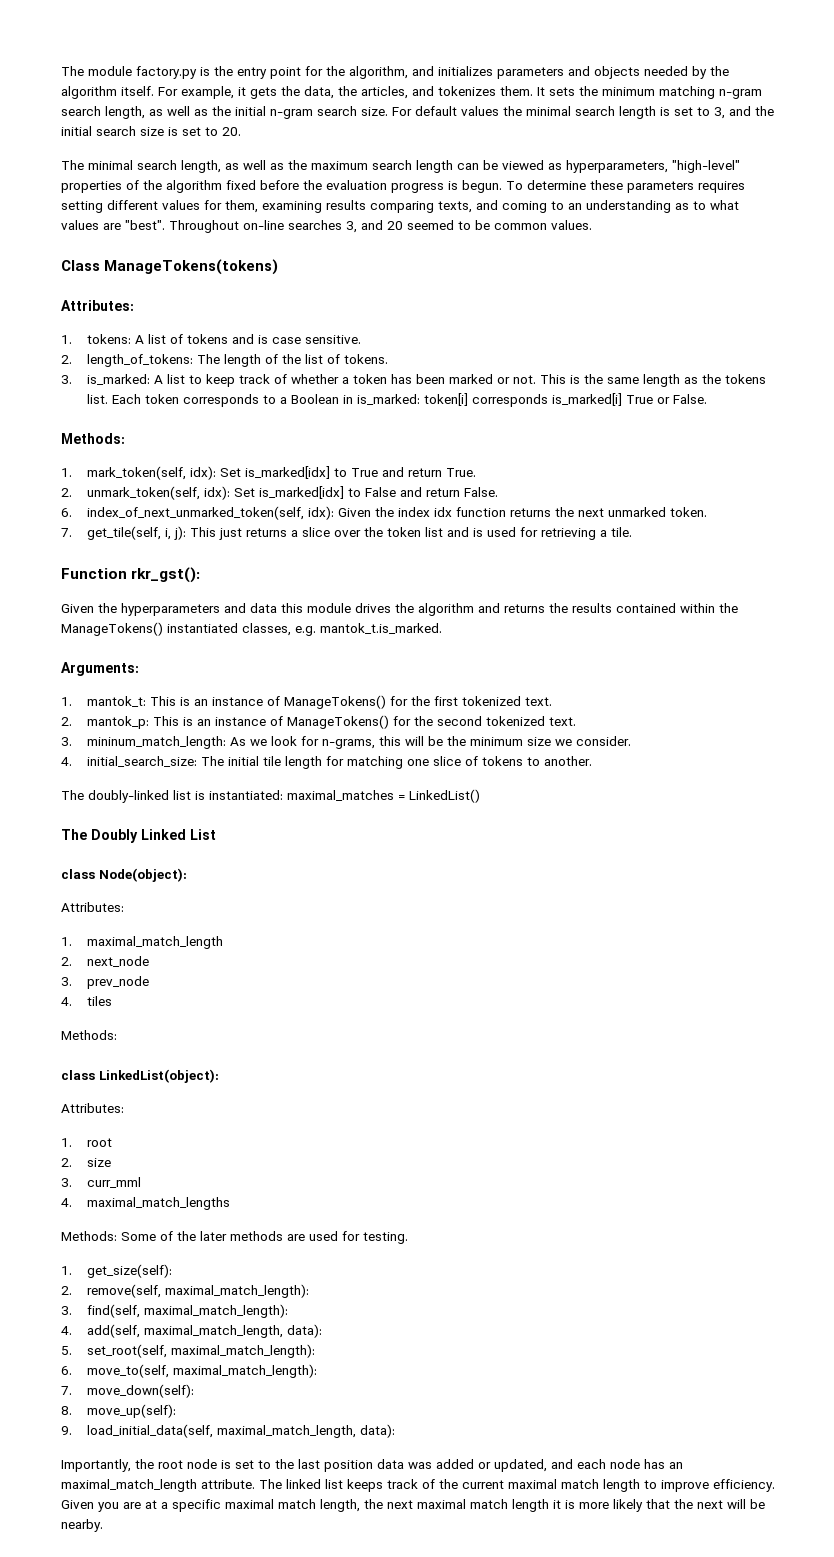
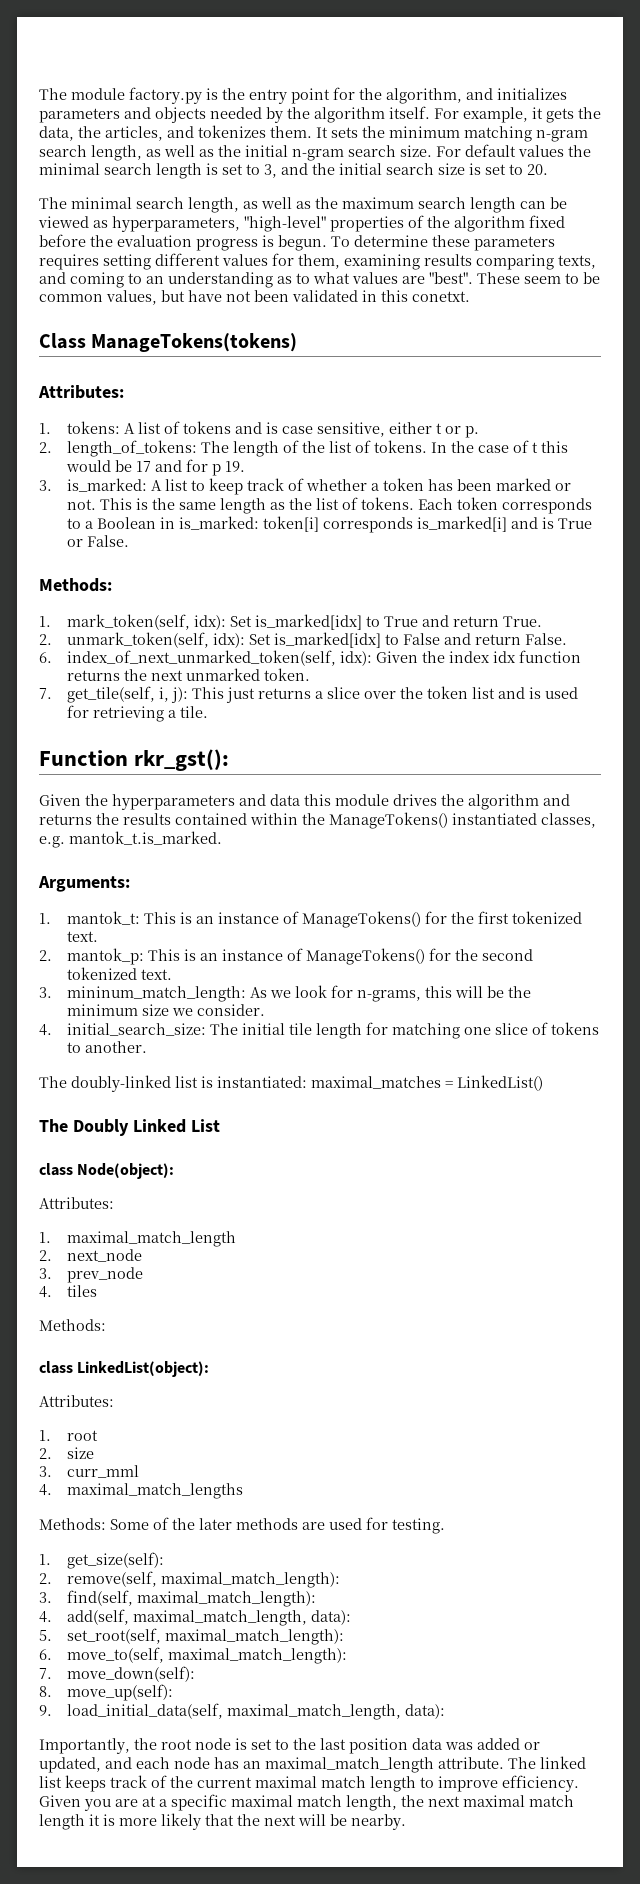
[169,220,592,233] Throughout on-line searches 3, and 20 seemed to be common values. -> [477,272,600,284] [39,290,470,305] These seem to be common values, but have not been validated in this conetxt.
[305,335,362,344] sensitive. -> [316,422,479,438] sensitive, either t or p.
(389, 359) none -> [430,440,568,453] [65,459,245,476] In the case of t this would be 17 and for p 19.
[725,374,767,384] [87,394,109,404] tokens list. -> [315,497,414,510] list of tokens.
(623, 399) none -> [510,517,554,529] and is

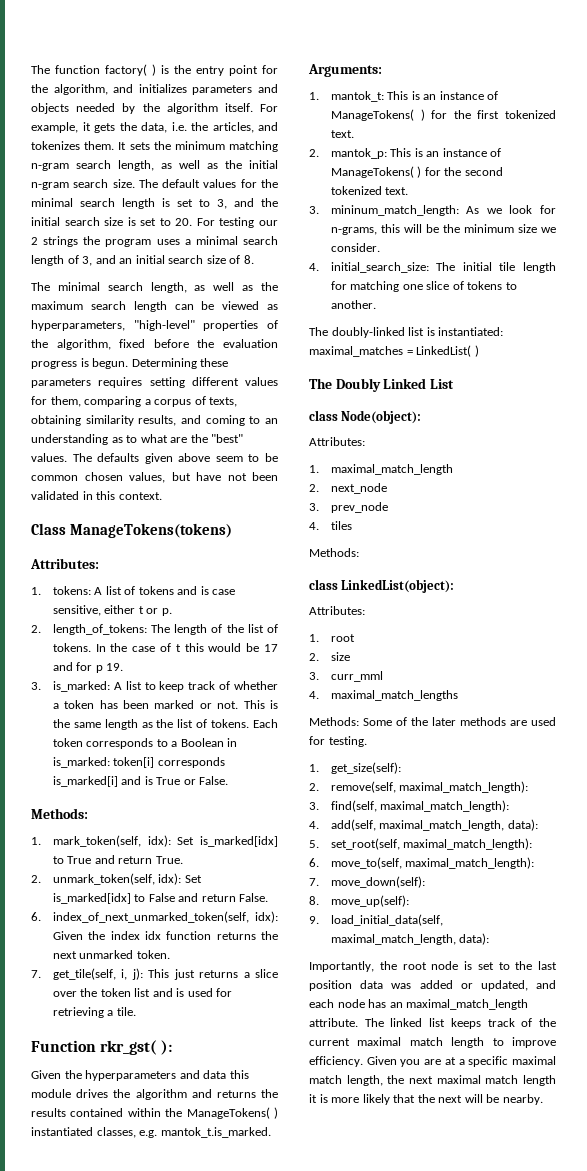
[39,87,202,104] The module factory.py -> [31,64,156,76] The function factory( )
(74, 133) none -> [171,122,187,131] i.e.
[436,146,461,157] For -> [138,179,158,188] The
(564, 151) none -> [240,179,257,188] for
(548, 169) none -> [196,217,278,228] [31,236,278,247] [31,255,254,266] For testing our 2 strings the program uses a minimal search length of 3, and an initial search size of 8.
[454,216,525,232] algorithm -> [56,339,111,350] algorithm,
[331,235,428,247] To determine -> [131,358,197,369] Determining
[344,254,596,270] examining results comparing texts, -> [84,396,238,407] [31,415,177,426] comparing a corpus of texts, obtaining similarity results,
[352,272,520,284] values are "best". These -> [170,434,244,443] [31,453,211,464] are the "best" values. The defaults given above
(103, 298) none -> [84,472,123,481] chosen
[412,291,470,302] conetxt. -> [118,492,162,500] context.
[134,749,230,771] rkr_gst(): -> [100,1040,173,1055] rkr_gst( ):
[329,812,448,829] ManageTokens() -> [186,1107,278,1119] ManageTokens( )
[301,911,421,928] ManageTokens() -> [330,109,425,121] ManageTokens( )
[305,948,425,965] ManageTokens() -> [330,166,422,178] ManageTokens( )
[457,1075,543,1091] LinkedList() -> [416,345,479,357] LinkedList( )

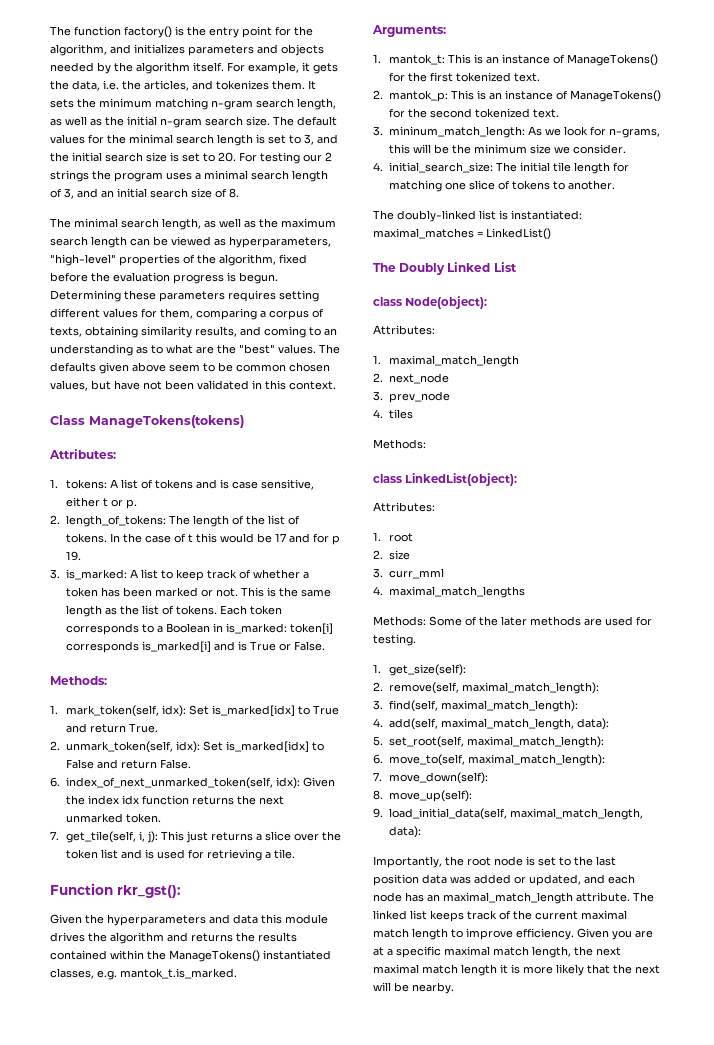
[105,64,156,76] factory( ) -> [124,26,172,38] factory()
[100,1040,173,1055] rkr_gst( ): -> [117,885,181,898] rkr_gst():
[186,1107,278,1119] ManageTokens( ) -> [169,950,260,962] ManageTokens()
[330,109,425,121] ManageTokens( ) -> [566,54,658,66] ManageTokens()
[330,166,422,178] ManageTokens( ) -> [569,90,661,102] ManageTokens()
[416,345,479,357] LinkedList( ) -> [486,228,551,240] LinkedList()

